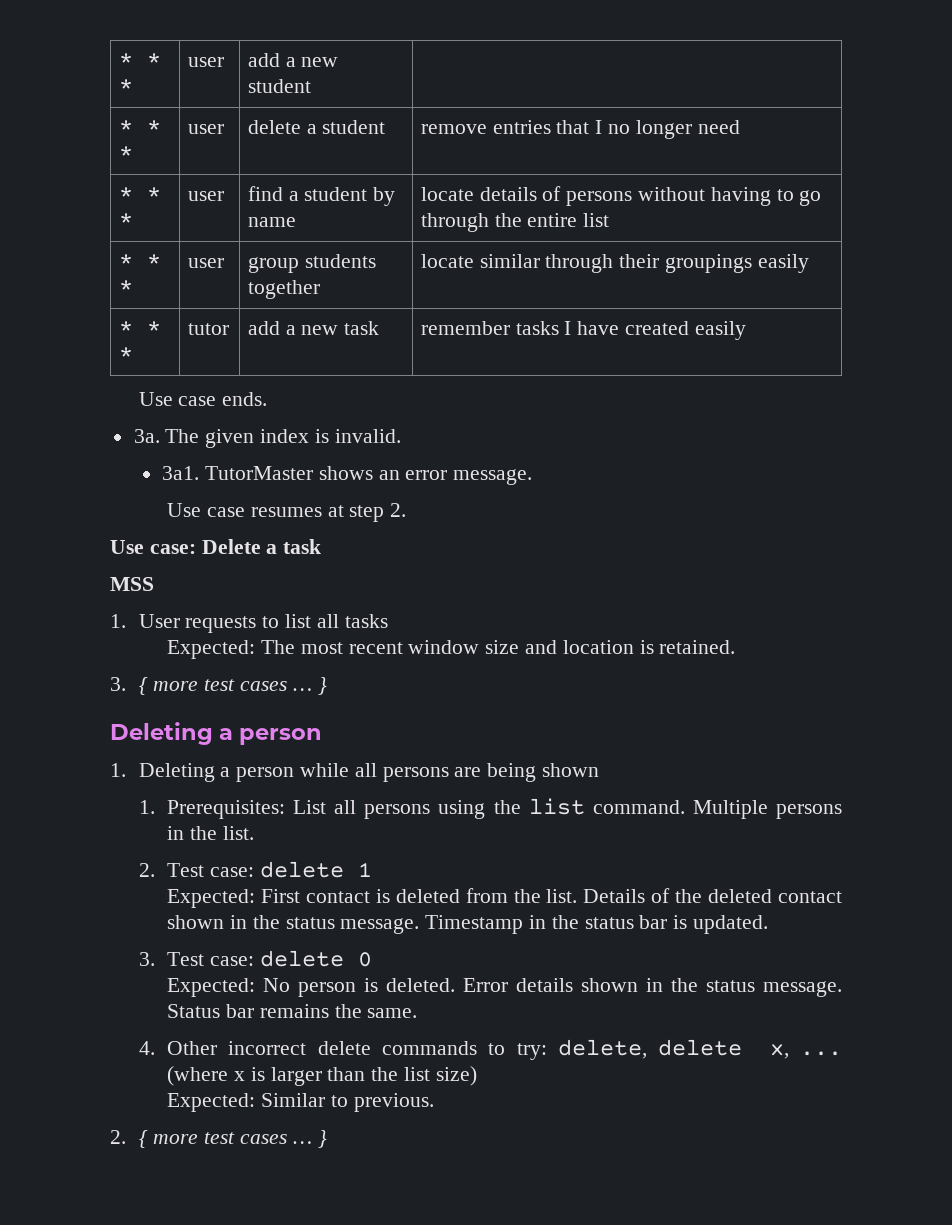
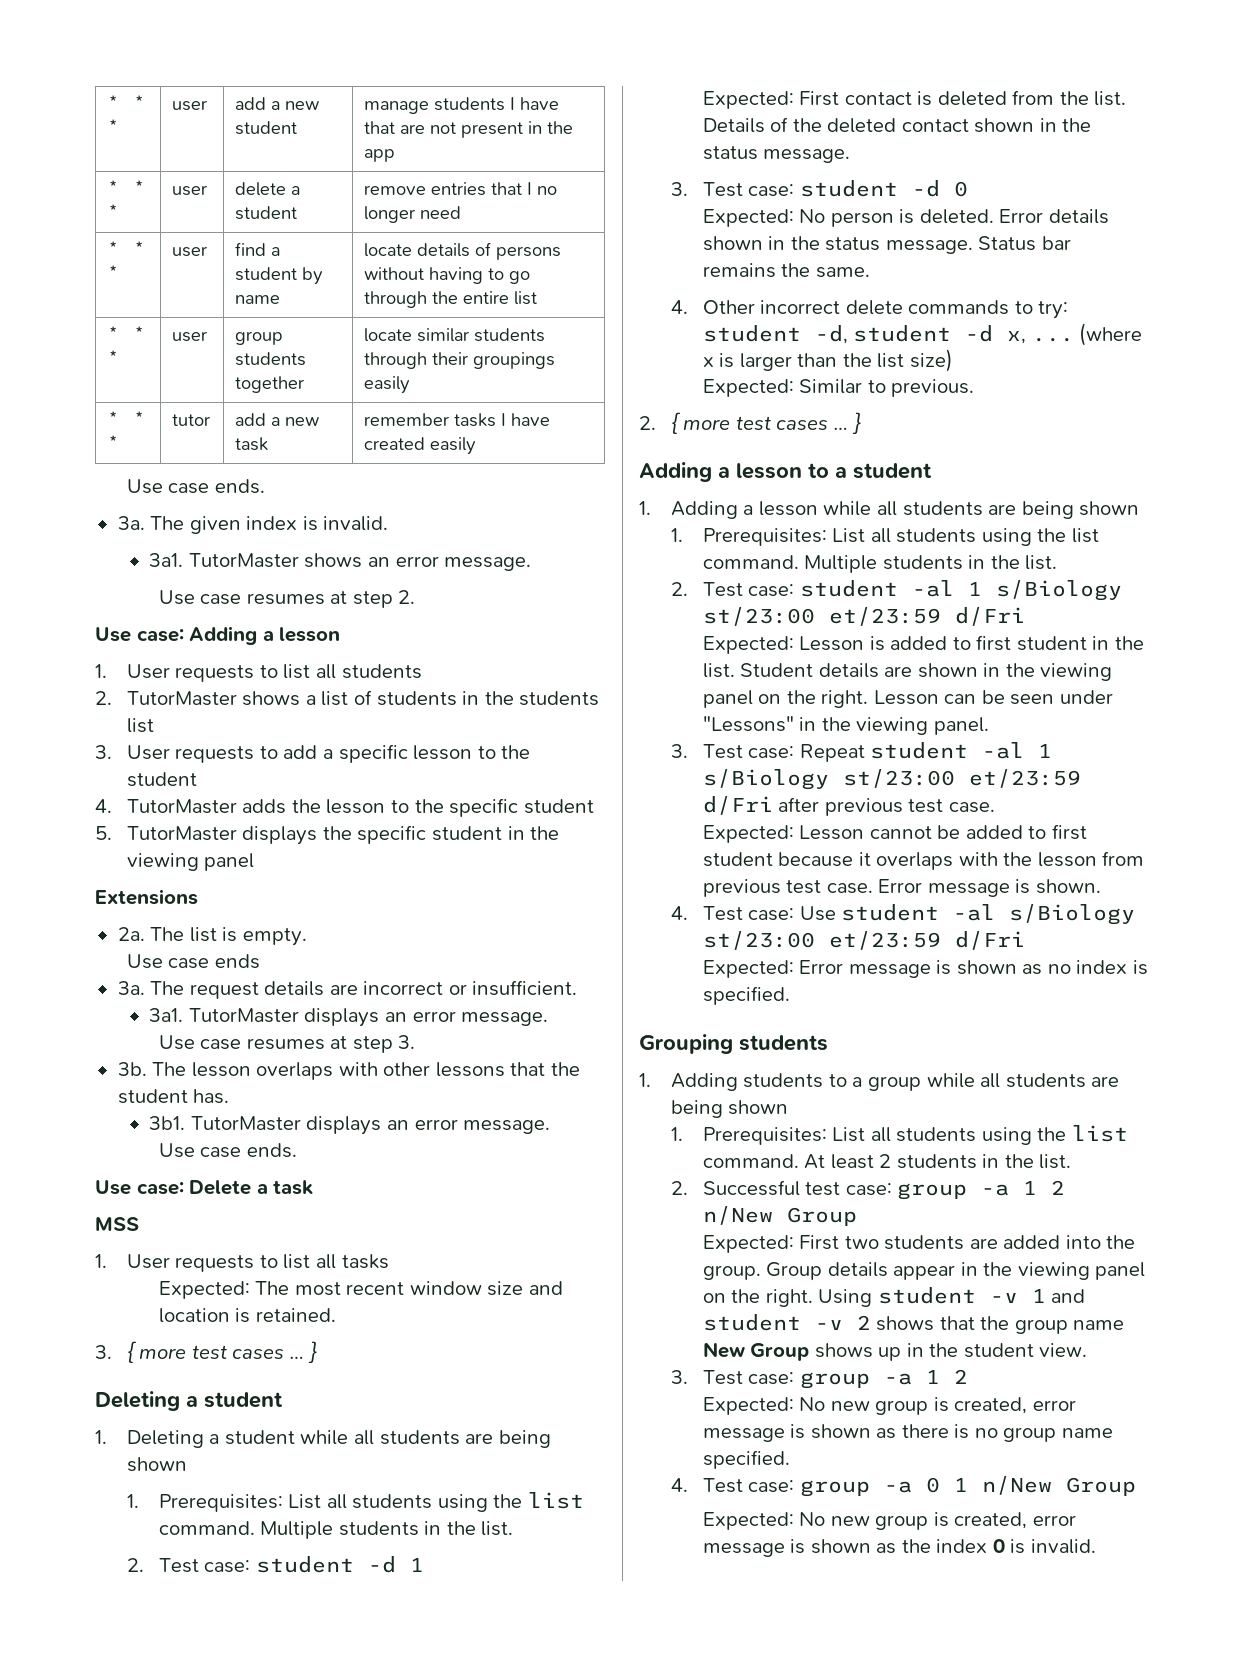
(311, 86) none -> [363,97,559,114] [363,121,573,138] [363,149,395,162] manage students I have that are not present in the app
(540, 261) none -> [473,328,545,342] students
(407, 510) none -> [95,626,341,645] [95,664,422,682] [95,690,600,706] [126,718,154,733] [95,744,531,763] [126,772,197,787] [95,798,594,817] [95,825,560,845] [126,853,255,871] [95,889,198,905] [117,927,307,946] [126,954,260,969] [117,980,578,999] [149,1008,549,1027] [158,1035,416,1053] [117,1062,580,1080] [117,1089,230,1104] [149,1116,551,1135] [158,1143,297,1158] // Use case: Adding a lesson // 1. User requests to list all students // 2. TutorMaster shows a list of students in the students list // 3. User requests to add a specific lesson to the student // 4. TutorMaster adds the lesson to the specific student // 5. TutorMaster displays the specific student in the viewing panel // Extensions // 2a. The list is empty. // Use case ends // 3a. The request details are incorrect or insufficient. // 3a1. TutorMaster displays an error message. // Use case resumes at step 3. // 3b. The lesson overlaps with other lessons that the student has. // 3b1. TutorMaster displays an error message. // Use case ends.
[239,728,323,745] person -> [204,1392,283,1408] student
[236,763,599,782] [138,798,843,819] [167,826,254,840] [138,861,344,878] person while all persons are being shown // 1. Prerequisites: List all persons using the list command. Multiple persons in the list. // 2. Test case: delete -> [224,1430,551,1448] [126,1457,187,1472] [126,1492,584,1512] [158,1521,514,1539] [126,1556,396,1573] student while all students are being shown // 1. Prerequisites: List all students using the list command. Multiple students in the list. // 2. Test case: student -d
[425,915,768,934] [138,950,344,967] Timestamp in the status bar is updated. // 3. Test case: delete -> [670,180,940,197] // 3. Test case: student -d
[558,1039,743,1059] delete, delete -> [702,325,994,344] student -d, student -d
(327, 1139) none -> [639,462,932,482] [639,501,1140,519] [670,528,1099,546] [702,555,1058,573] [670,580,1122,601] [702,607,1025,626] [702,635,1144,654] [702,663,1113,681] [702,690,1113,708] [702,716,989,735] [670,742,1053,762] [702,769,1081,790] [702,796,995,816] [702,824,1087,843] [702,851,1145,870] [702,879,1101,897] [670,904,1136,925] [702,931,1025,950] [702,960,1148,978] [702,986,790,1005] [639,1034,828,1054] [639,1073,1120,1091] [670,1100,789,1118] [670,1125,1128,1145] [702,1154,1072,1169] [670,1180,1066,1200] [702,1206,857,1226] [702,1235,1136,1253] [702,1262,1146,1280] [702,1287,1086,1307] [702,1314,1125,1334] [702,1342,1088,1361] [670,1369,968,1389] [702,1397,1076,1415] [702,1424,1113,1442] [702,1450,790,1469] [670,1476,1136,1497] [702,1512,1076,1530] [702,1539,1096,1557] // Adding a lesson to a student // 1. Adding a lesson while all students are being shown // 1. Prerequisites: List all students using the list command. Multiple students in the list. // 2. Test case: student -al 1 s/Biology st/23:00 et/23:59 d/Fri // Expected: Lesson is added to first student in the list. Student details are shown in the viewing panel on the right. Lesson can be seen under "Lessons" in the viewing panel. // 3. Test case: Repeat student -al 1 s/Biology st/23:00 et/23:59 d/Fri after previous test case. // Expected: Lesson cannot be added to first student because it overlaps with the lesson from previous test case. Error message is shown. // 4. Test case: Use student -al s/Biology st/23:00 et/23:59 d/Fri // Expected: Error message is shown as no index is specified. // Grouping students // 1. Adding students to a group while all students are being shown // 1. Prerequisites: List all students using the list command. At least 2 students in the list. // 2. Successful test case: group -a 1 2 n/New Group // Expected: First two students are added into the group. Group details appear in the viewing panel on the right. Using student -v 1 and student -v 2 shows that the group name New Group shows up in the student view. // 3. Test case: group -a 1 2 // Expected: No new group is created, error message is shown as there is no group name specified. // 4. Test case: group -a 0 1 n/New Group // Expected: No new group is created, error message is shown as the index 0 is invalid.

